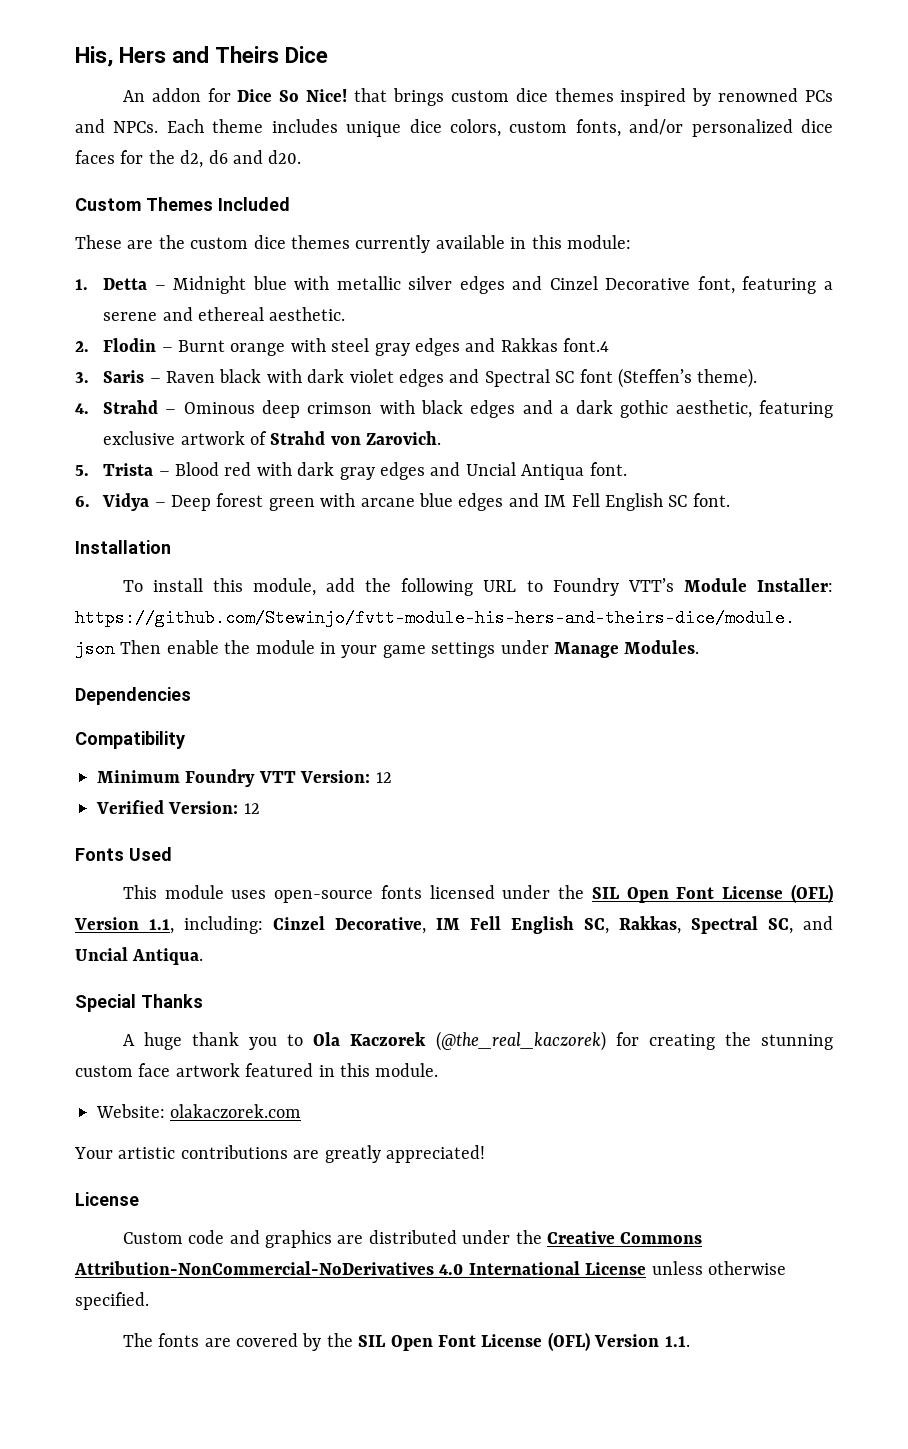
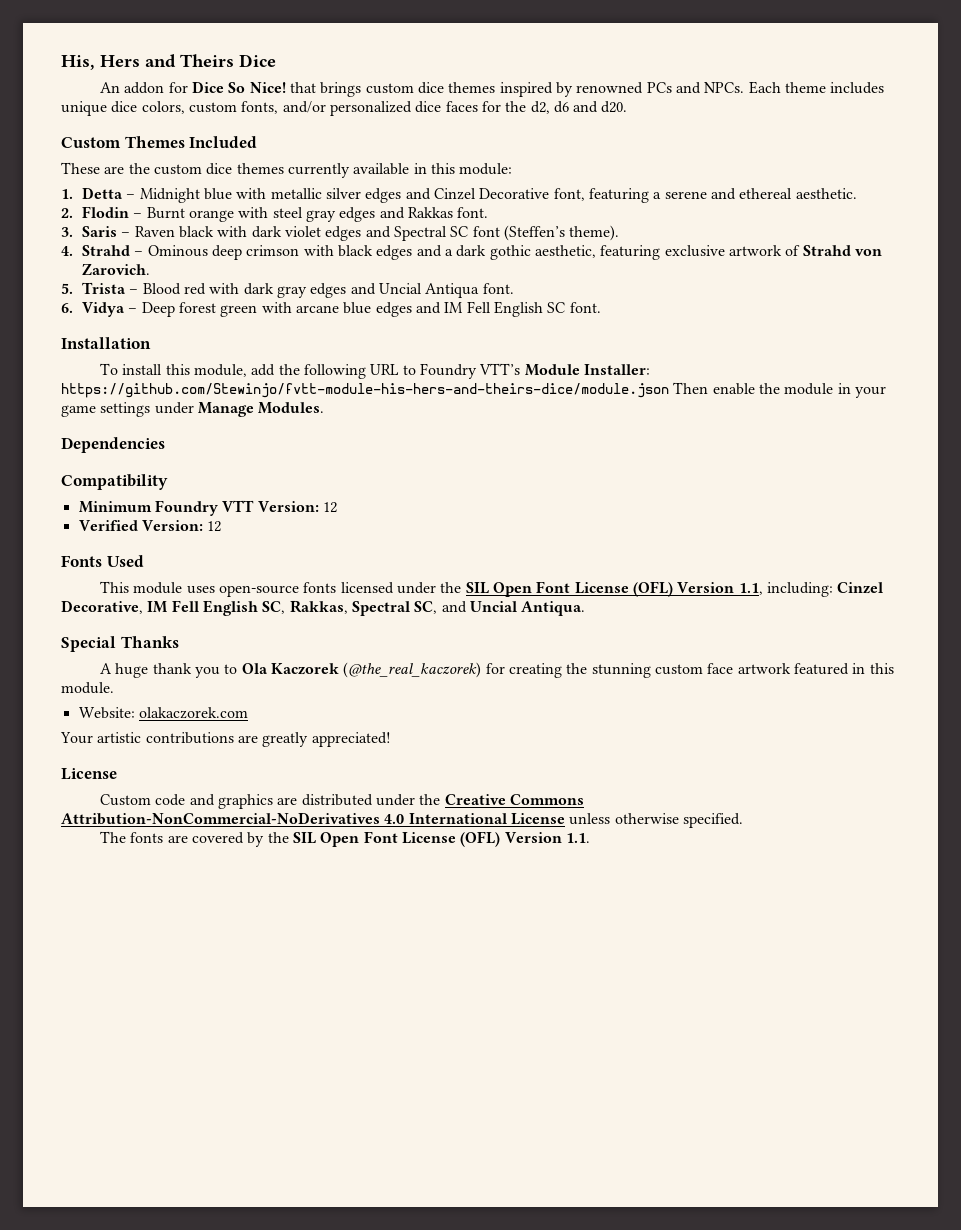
[563,338,610,352] font.4 -> [457,207,489,218] font.

